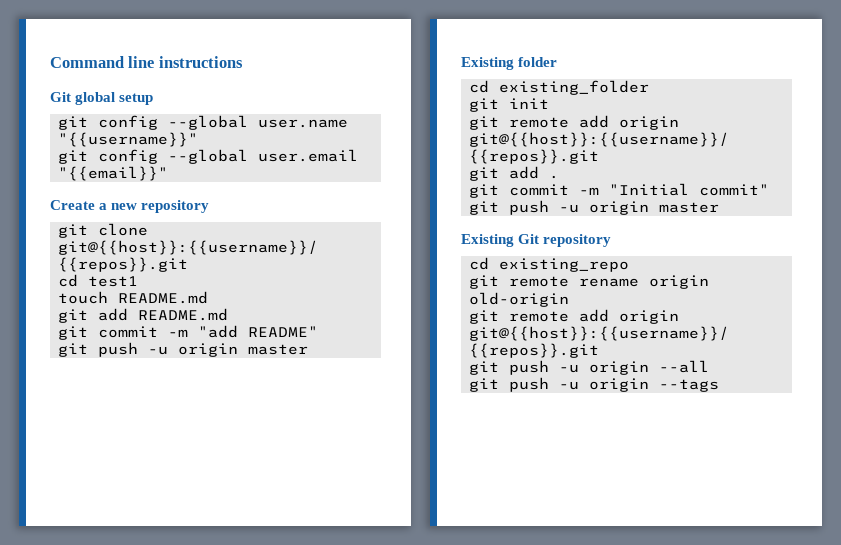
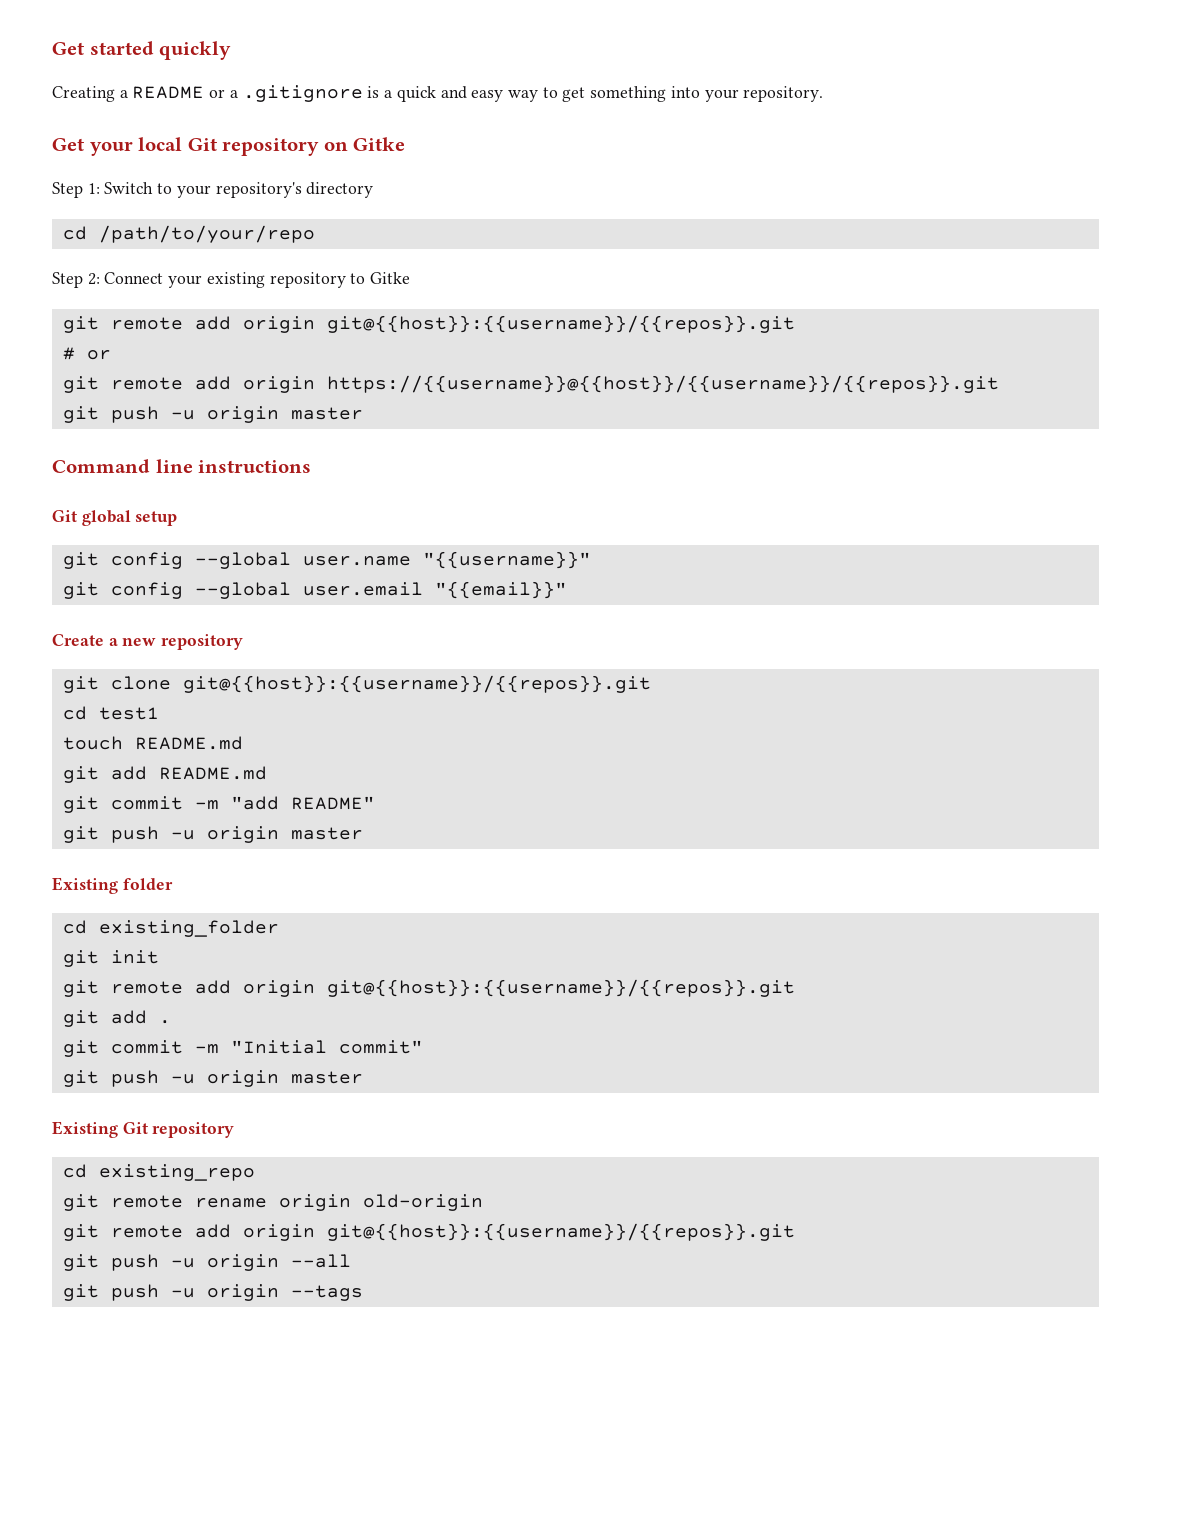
(50, 62) none -> [52,41,232,60] [52,85,824,102] [52,137,406,156] [52,182,374,198] [62,225,315,243] [52,272,411,288] [62,315,795,333] [62,347,111,360] [62,375,999,393] [62,406,363,423] Get started quickly // Creating a README or a .gitignore is a quick and easy way to get something into your repository. // Get your local Git repository on Gitke // Step 1: Switch to your repository's directory // cd /path/to/your/repo // Step 2: Connect your existing repository to Gitke // git remote add origin git@{{host}}:{{username}}/{{repos}}.git // # or // git remote add origin https://{{username}}@{{host}}/{{username}}/{{repos}}.git // git push -u origin master //

